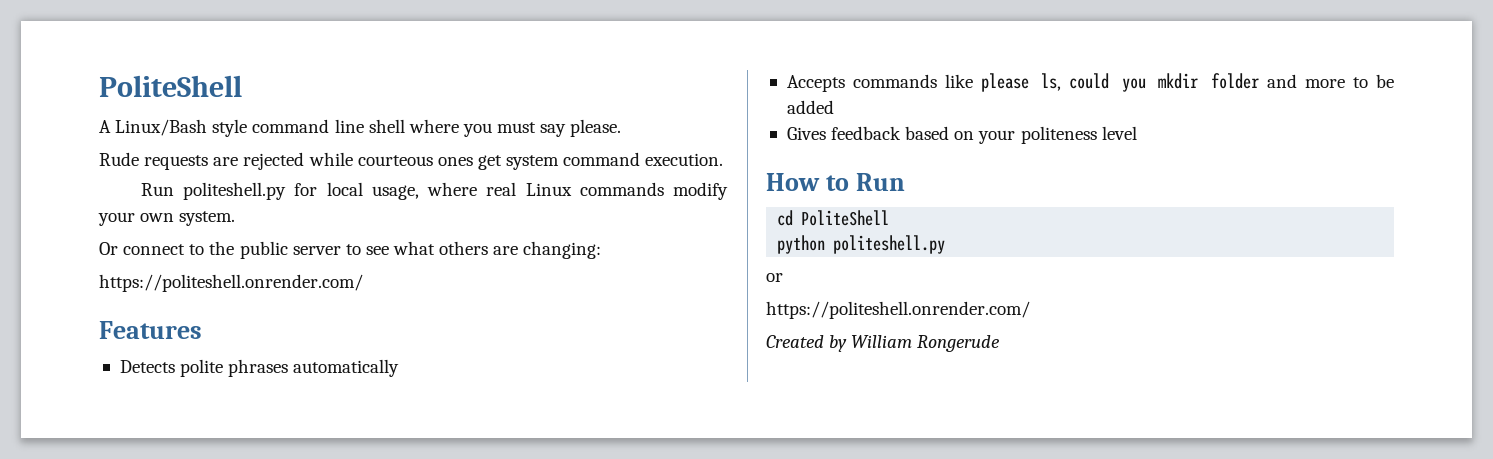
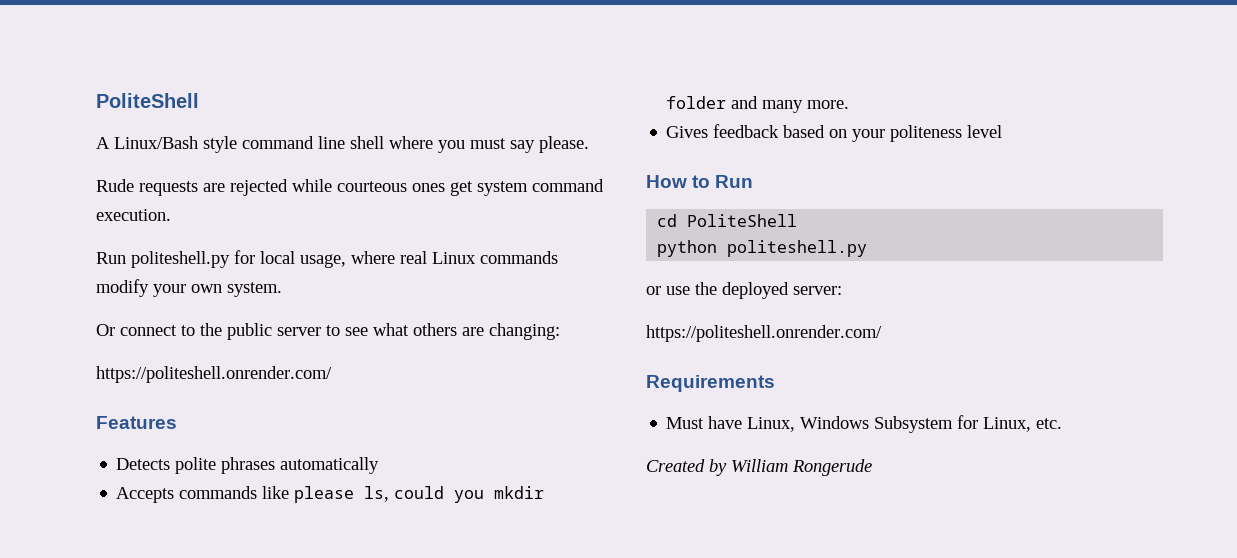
[1304,74,1394,88] [786,100,834,114] more to be added -> [762,100,850,113] many more.
[766,301,1030,319] // https://politeshell.onrender.com/ -> [666,282,842,299] [646,325,882,342] [646,375,775,392] [666,415,1063,433] use the deployed server: // https://politeshell.onrender.com/ // Requirements // Must have Linux, Windows Subsystem for Linux, etc.

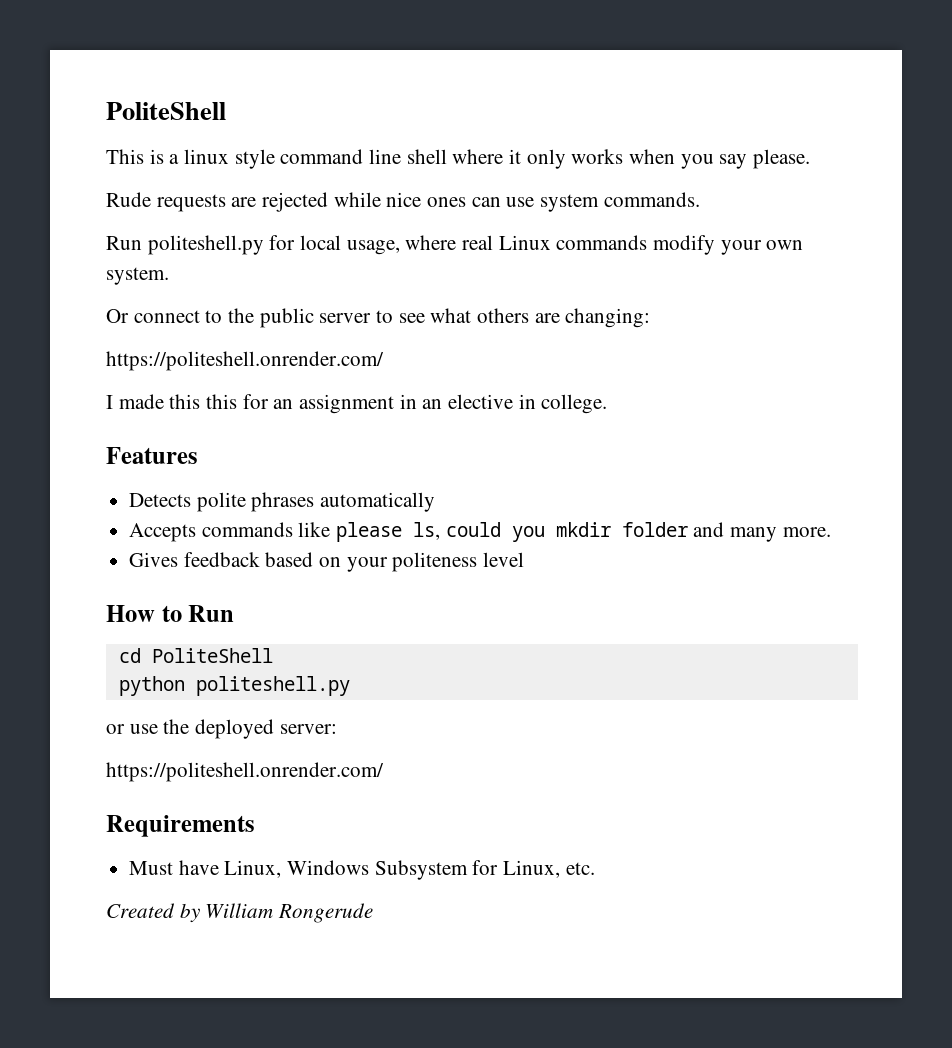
[96,93,199,108] [96,136,198,149] PoliteShell // A Linux/Bash -> [106,102,226,120] [106,149,230,164] PoliteShell // This is a linux
[438,138,506,153] you must -> [509,149,714,169] it only works when you
[337,179,604,196] [96,209,171,221] courteous ones get system command execution. -> [386,192,700,212] nice ones can use system commands.
(332, 374) none -> [106,394,608,414] // I made this this for an assignment in an elective in college.

